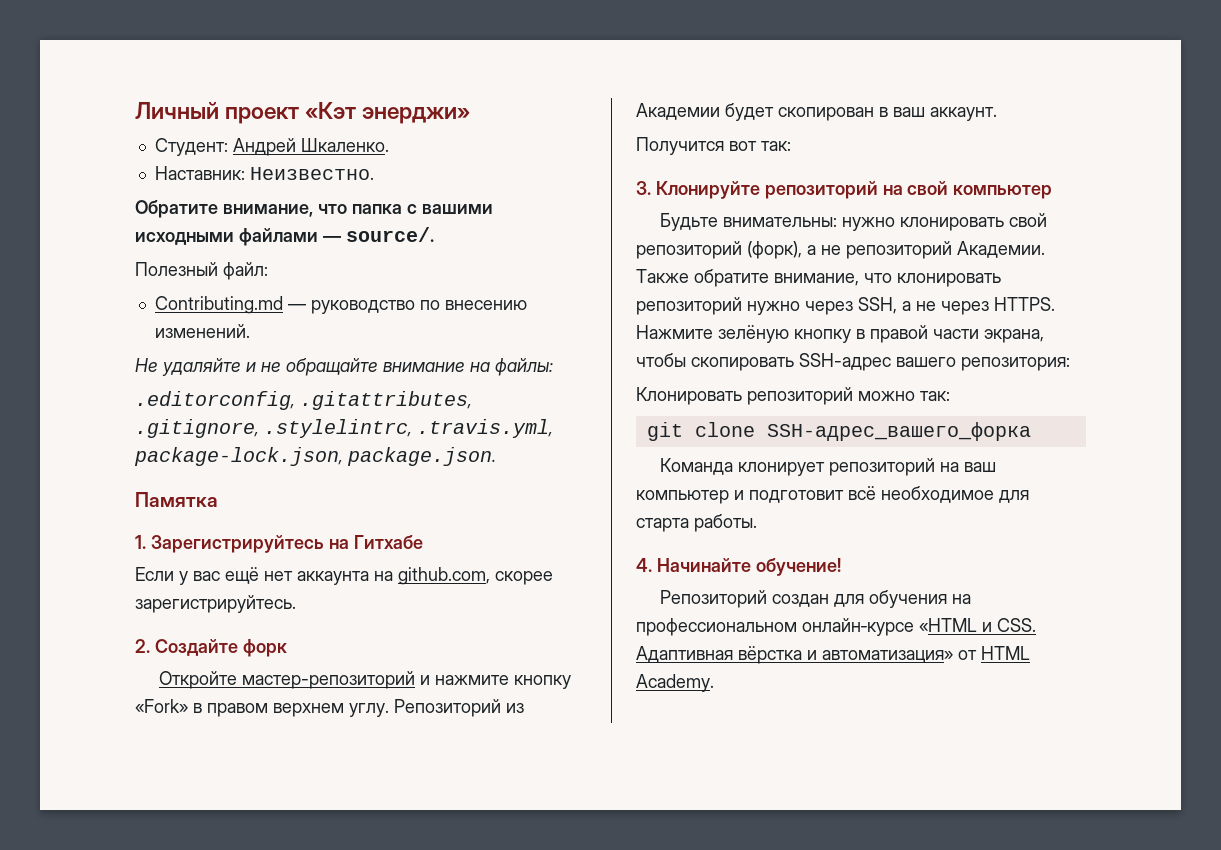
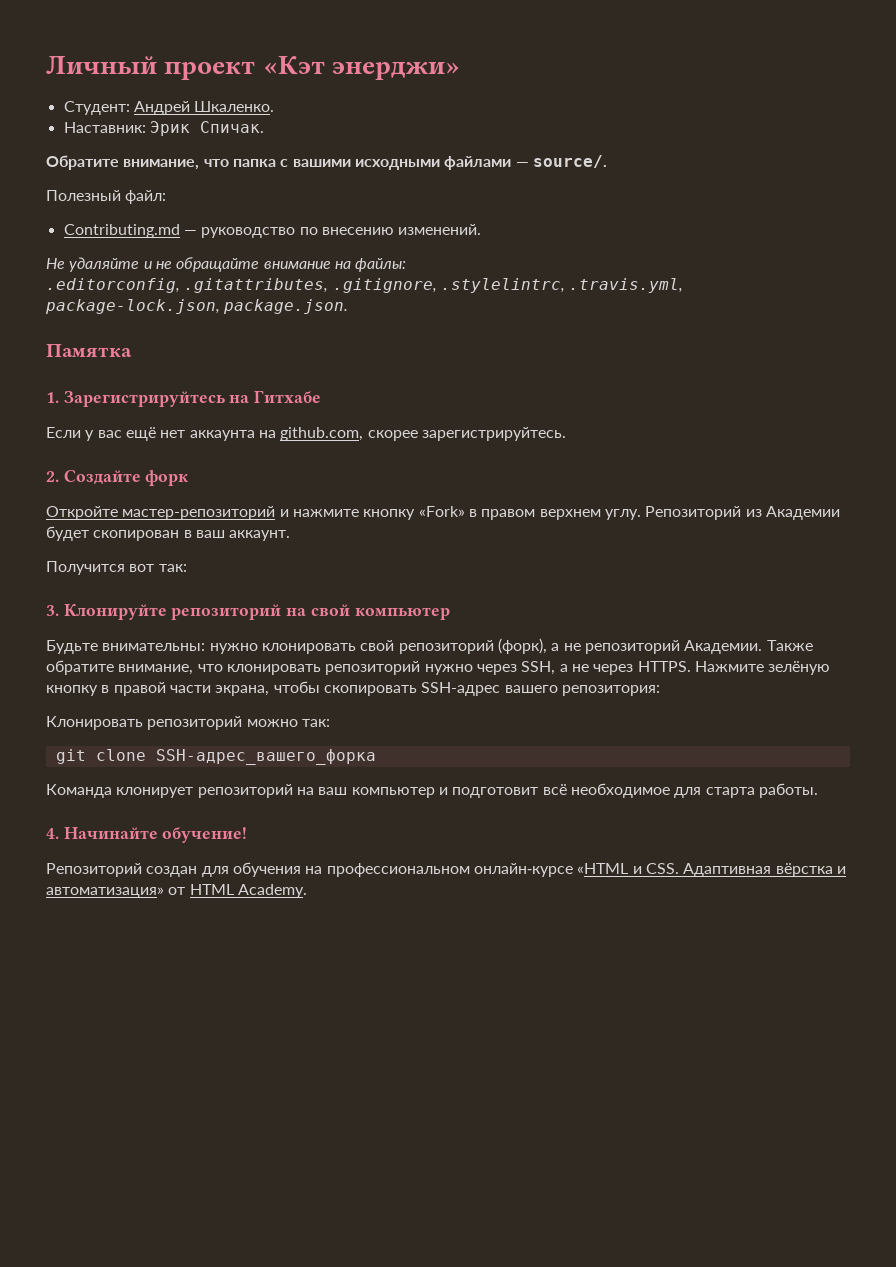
[249,167,374,180] Неизвестно. -> [149,121,264,136] Эрик Спичак.

